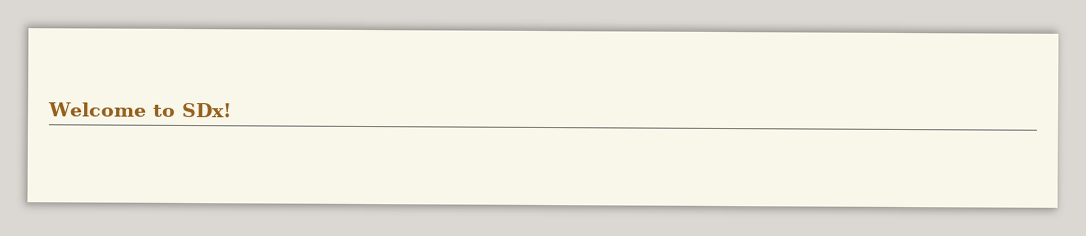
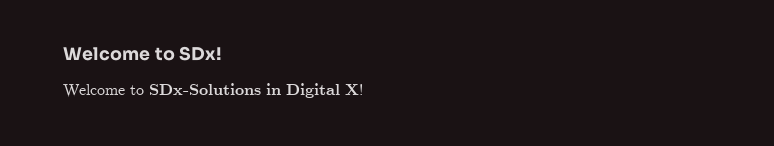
(232, 110) none -> [63,83,363,98] // Welcome to SDx-Solutions in Digital X!

